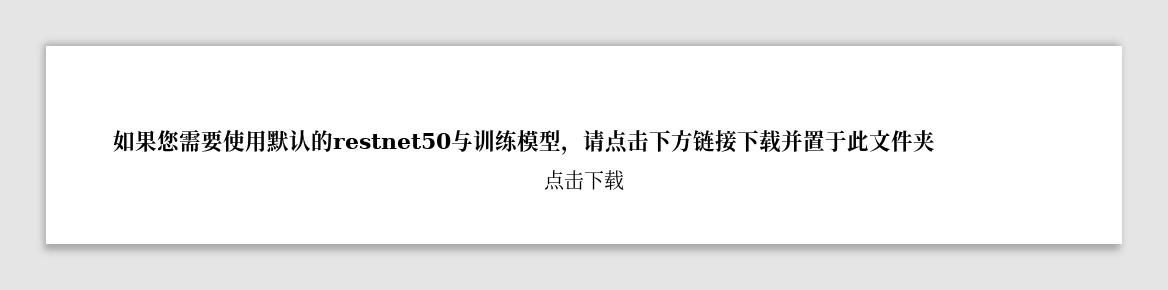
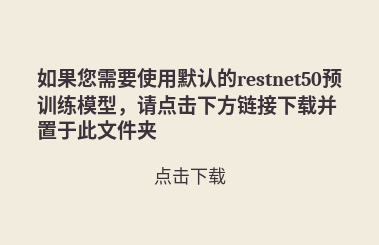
[451,130,473,152] 与 -> [322,68,342,89] 预

